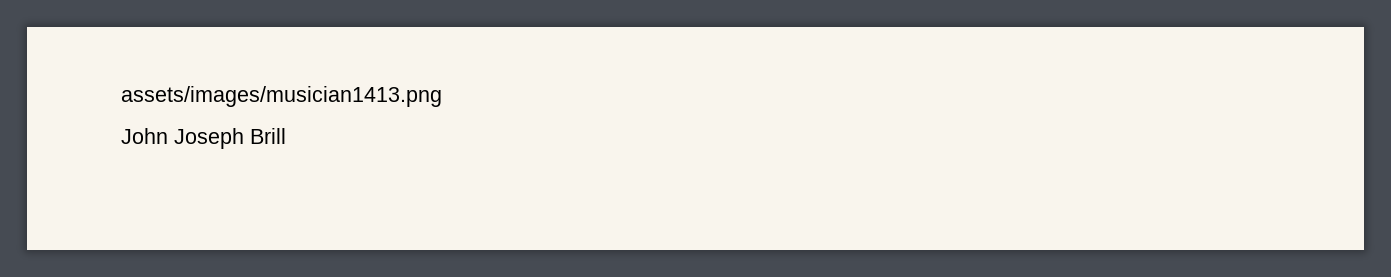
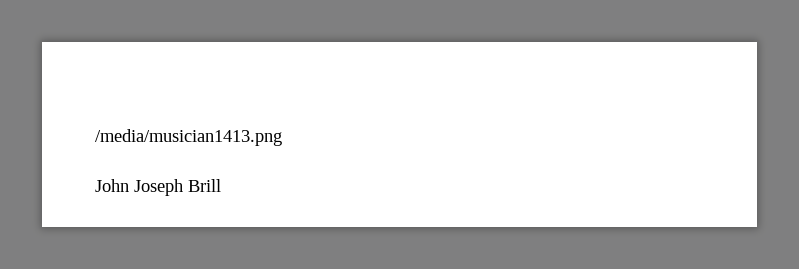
[121,86,442,107] assets/images/musician1413.png -> [95,129,282,146] /media/musician1413.png

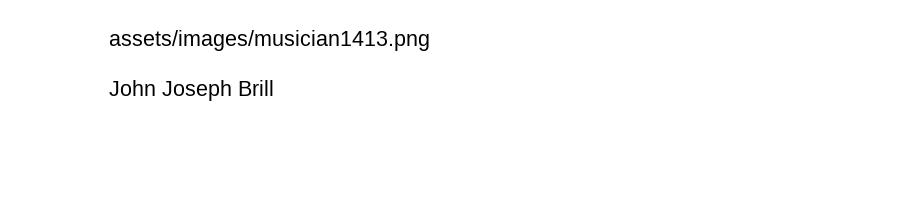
[95,129,282,146] /media/musician1413.png -> [109,30,430,51] assets/images/musician1413.png

